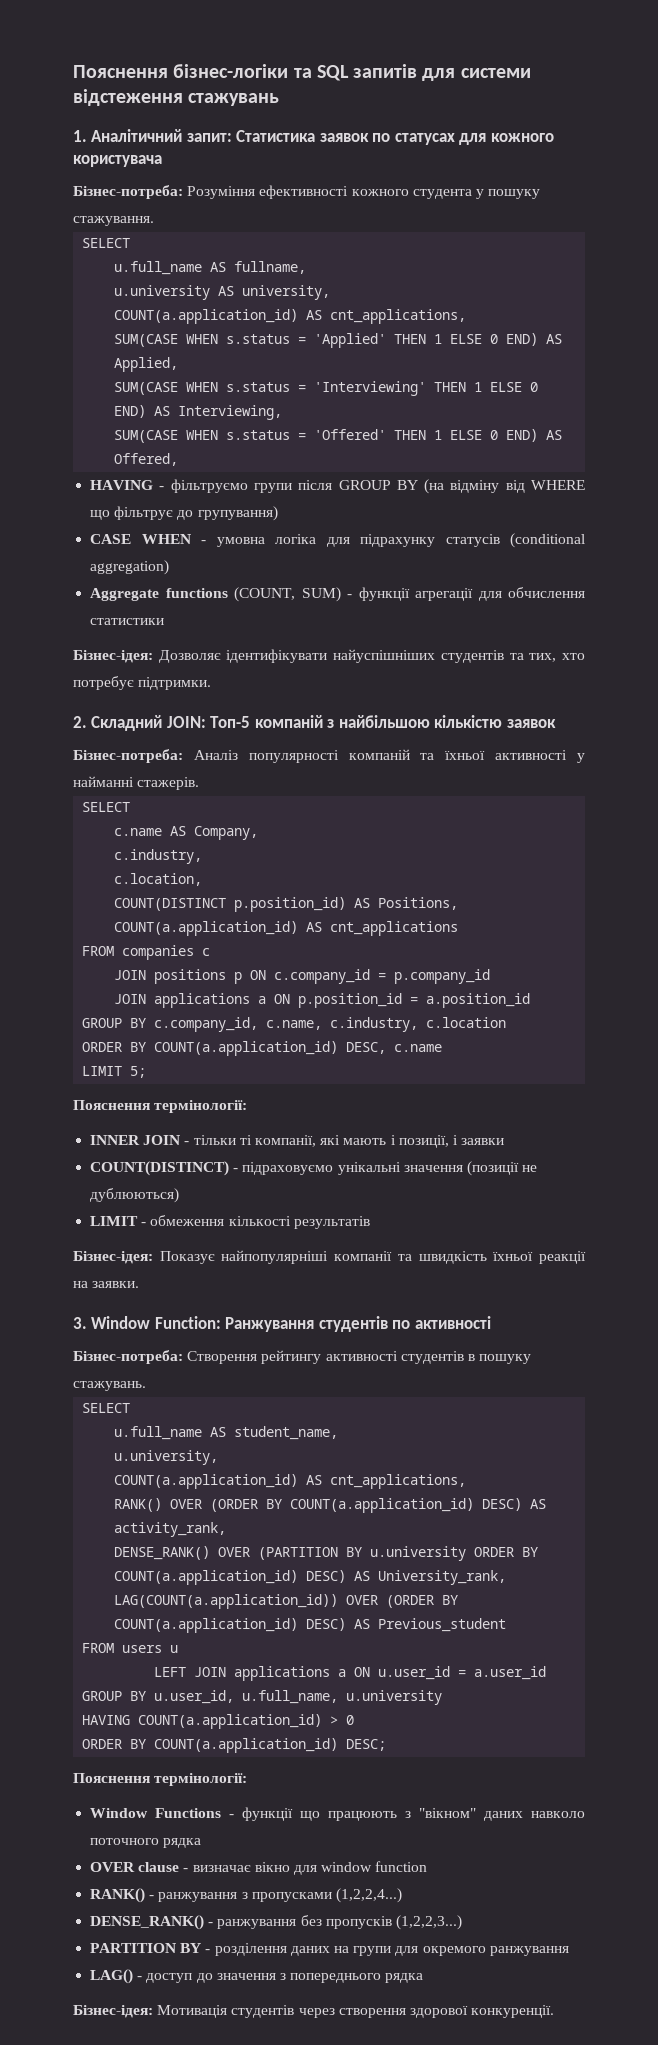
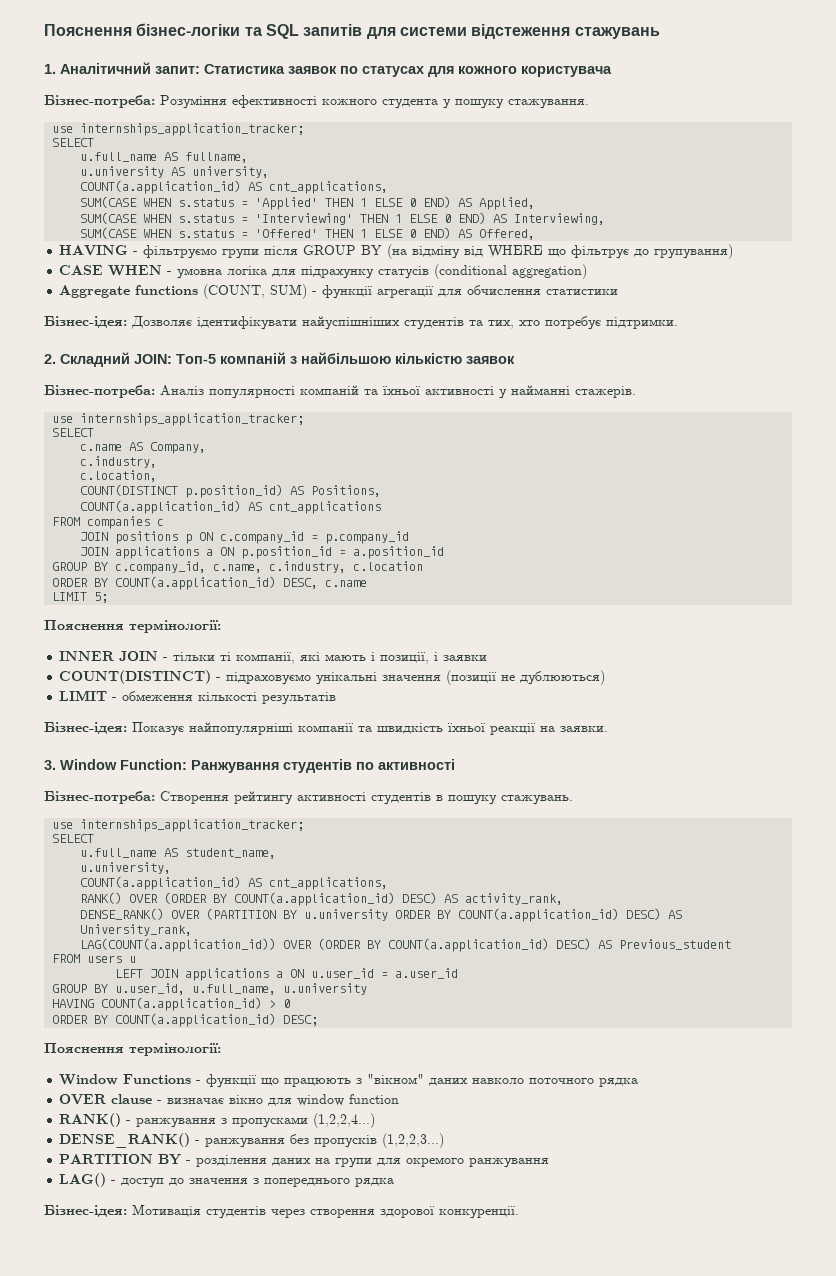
(154, 221) none -> [52,123,305,136] // use internships_application_tracker;
(200, 783) none -> [52,413,305,426] // use internships_application_tracker;
(146, 1386) none -> [52,819,305,832] // use internships_application_tracker;

